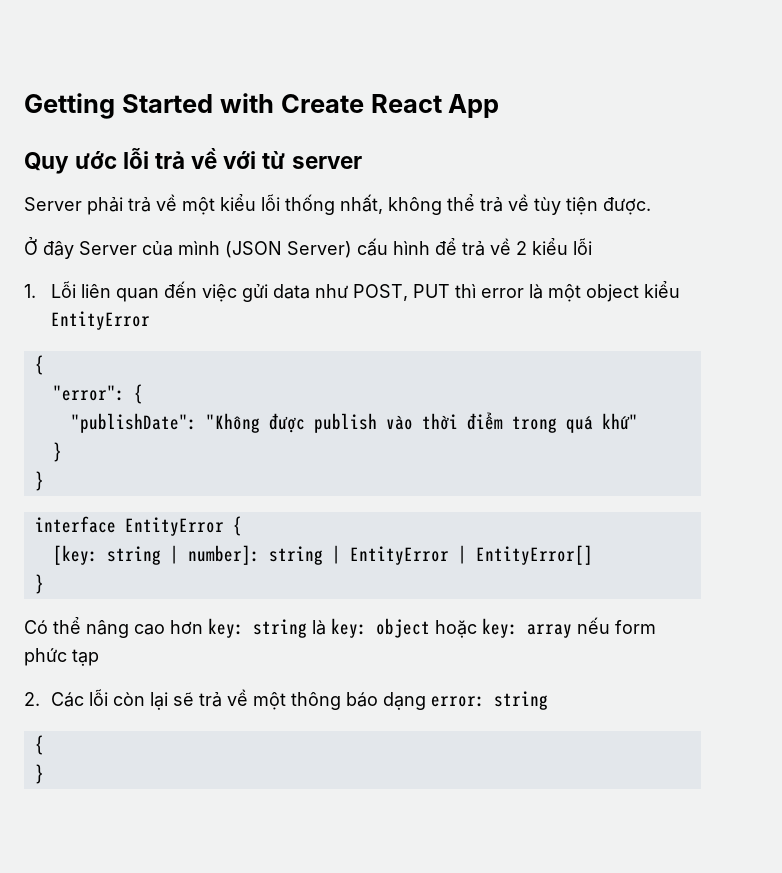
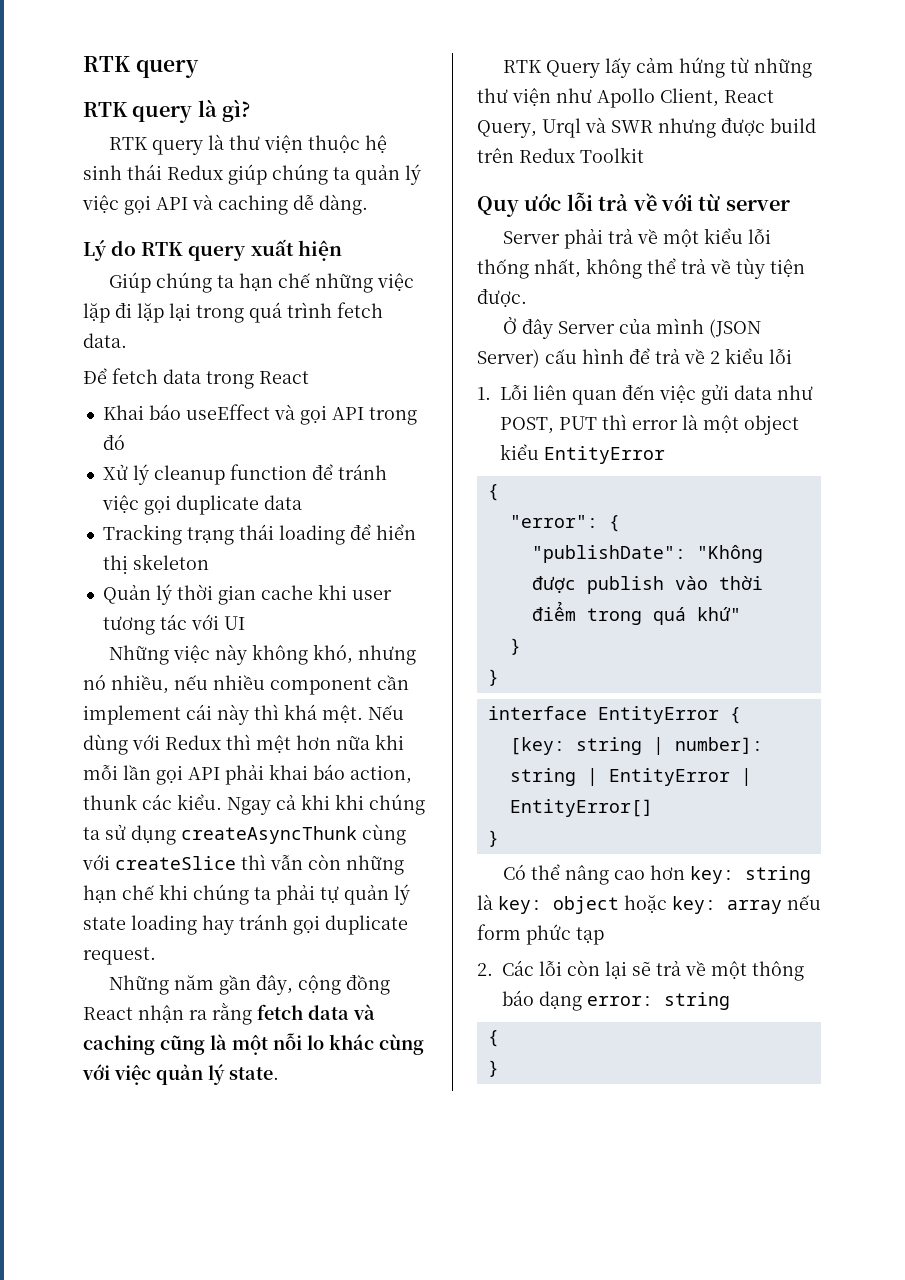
[24,93,500,119] Getting Started with Create React App -> [83,56,199,78] [83,99,251,123] [108,134,387,155] [83,164,421,185] [82,194,368,215] [83,239,342,261] [108,272,414,293] [83,302,383,323] [83,333,127,348] [83,368,309,389] [102,404,417,425] [102,434,125,450] [102,464,387,485] [101,495,302,515] [102,524,416,545] [102,554,209,574] [102,584,392,605] [102,614,245,635] [108,644,416,665] [83,674,409,695] [83,704,404,725] [83,734,404,755] [83,764,412,785] [83,794,425,815] [83,824,406,845] [82,854,404,875] [83,884,410,905] [83,914,408,935] [83,947,156,965] [108,974,390,995] [83,1002,375,1025] [83,1033,424,1055] [82,1064,279,1085] [502,57,812,78] [477,88,774,108] [477,117,816,138] [477,147,644,163] RTK query // RTK query là gì? // RTK query là thư viện thuộc hệ sinh thái Redux giúp chúng ta quản lý việc gọi API và caching dễ dàng. // Lý do RTK query xuất hiện // Giúp chúng ta hạn chế những việc lặp đi lặp lại trong quá trình fetch data. // Để fetch data trong React // Khai báo useEffect và gọi API trong đó // Xử lý cleanup function để tránh việc gọi duplicate data // Tracking trạng thái loading để hiển thị skeleton // Quản lý thời gian cache khi user tương tác với UI // Những việc này không khó, nhưng nó nhiều, nếu nhiều component cần implement cái này thì khá mệt. Nếu dùng với Redux thì mệt hơn nữa khi mỗi lần gọi API phải khai báo action, thunk các kiểu. Ngay cả khi khi chúng ta sử dụng createAsyncThunk cùng với createSlice thì vẫn còn những hạn chế khi chúng ta phải tự quản lý state loading hay tránh gọi duplicate request. // Những năm gần đây, cộng đồng React nhận ra rằng fetch data và caching cũng là một nỗi lo khác cùng với việc quản lý state. // RTK Query lấy cảm hứng từ những thư viện như Apollo Client, React Query, Urql và SWR nhưng được build trên Redux Toolkit

